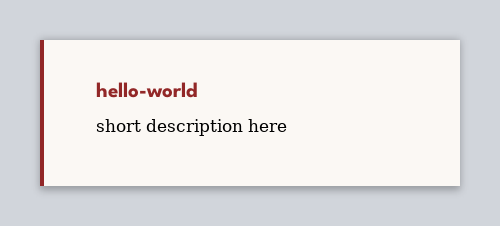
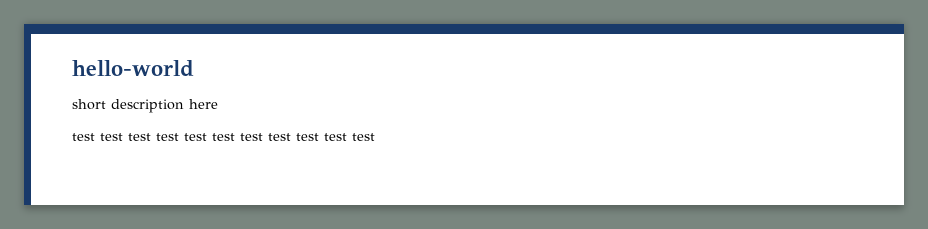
(287, 125) none -> [72,133,375,141] // test test test test test test test test test test test

